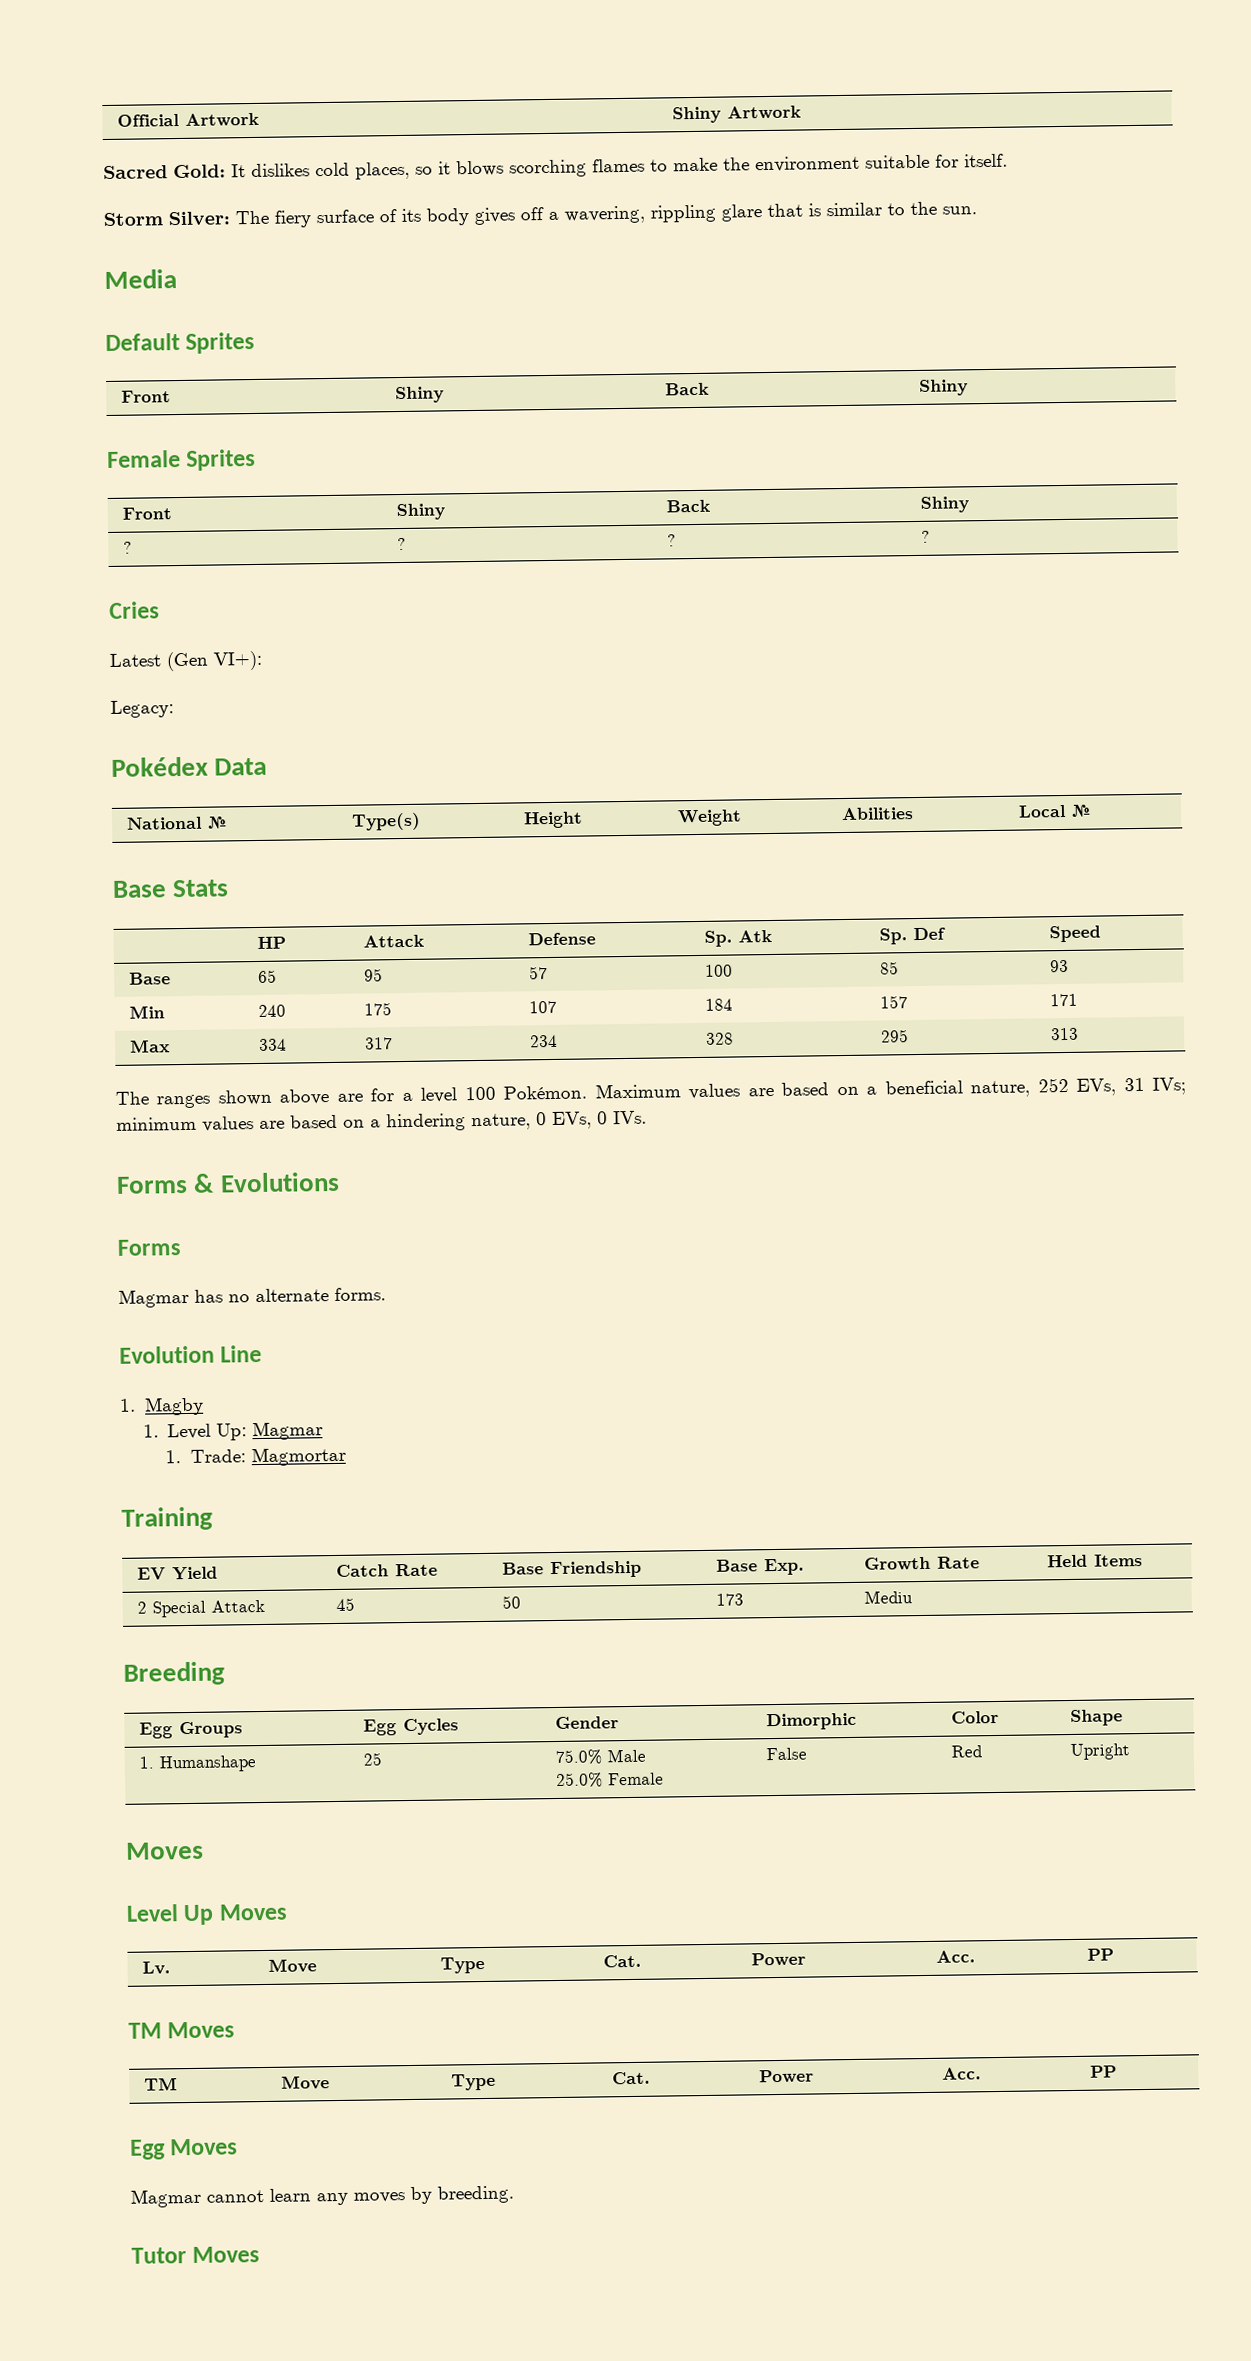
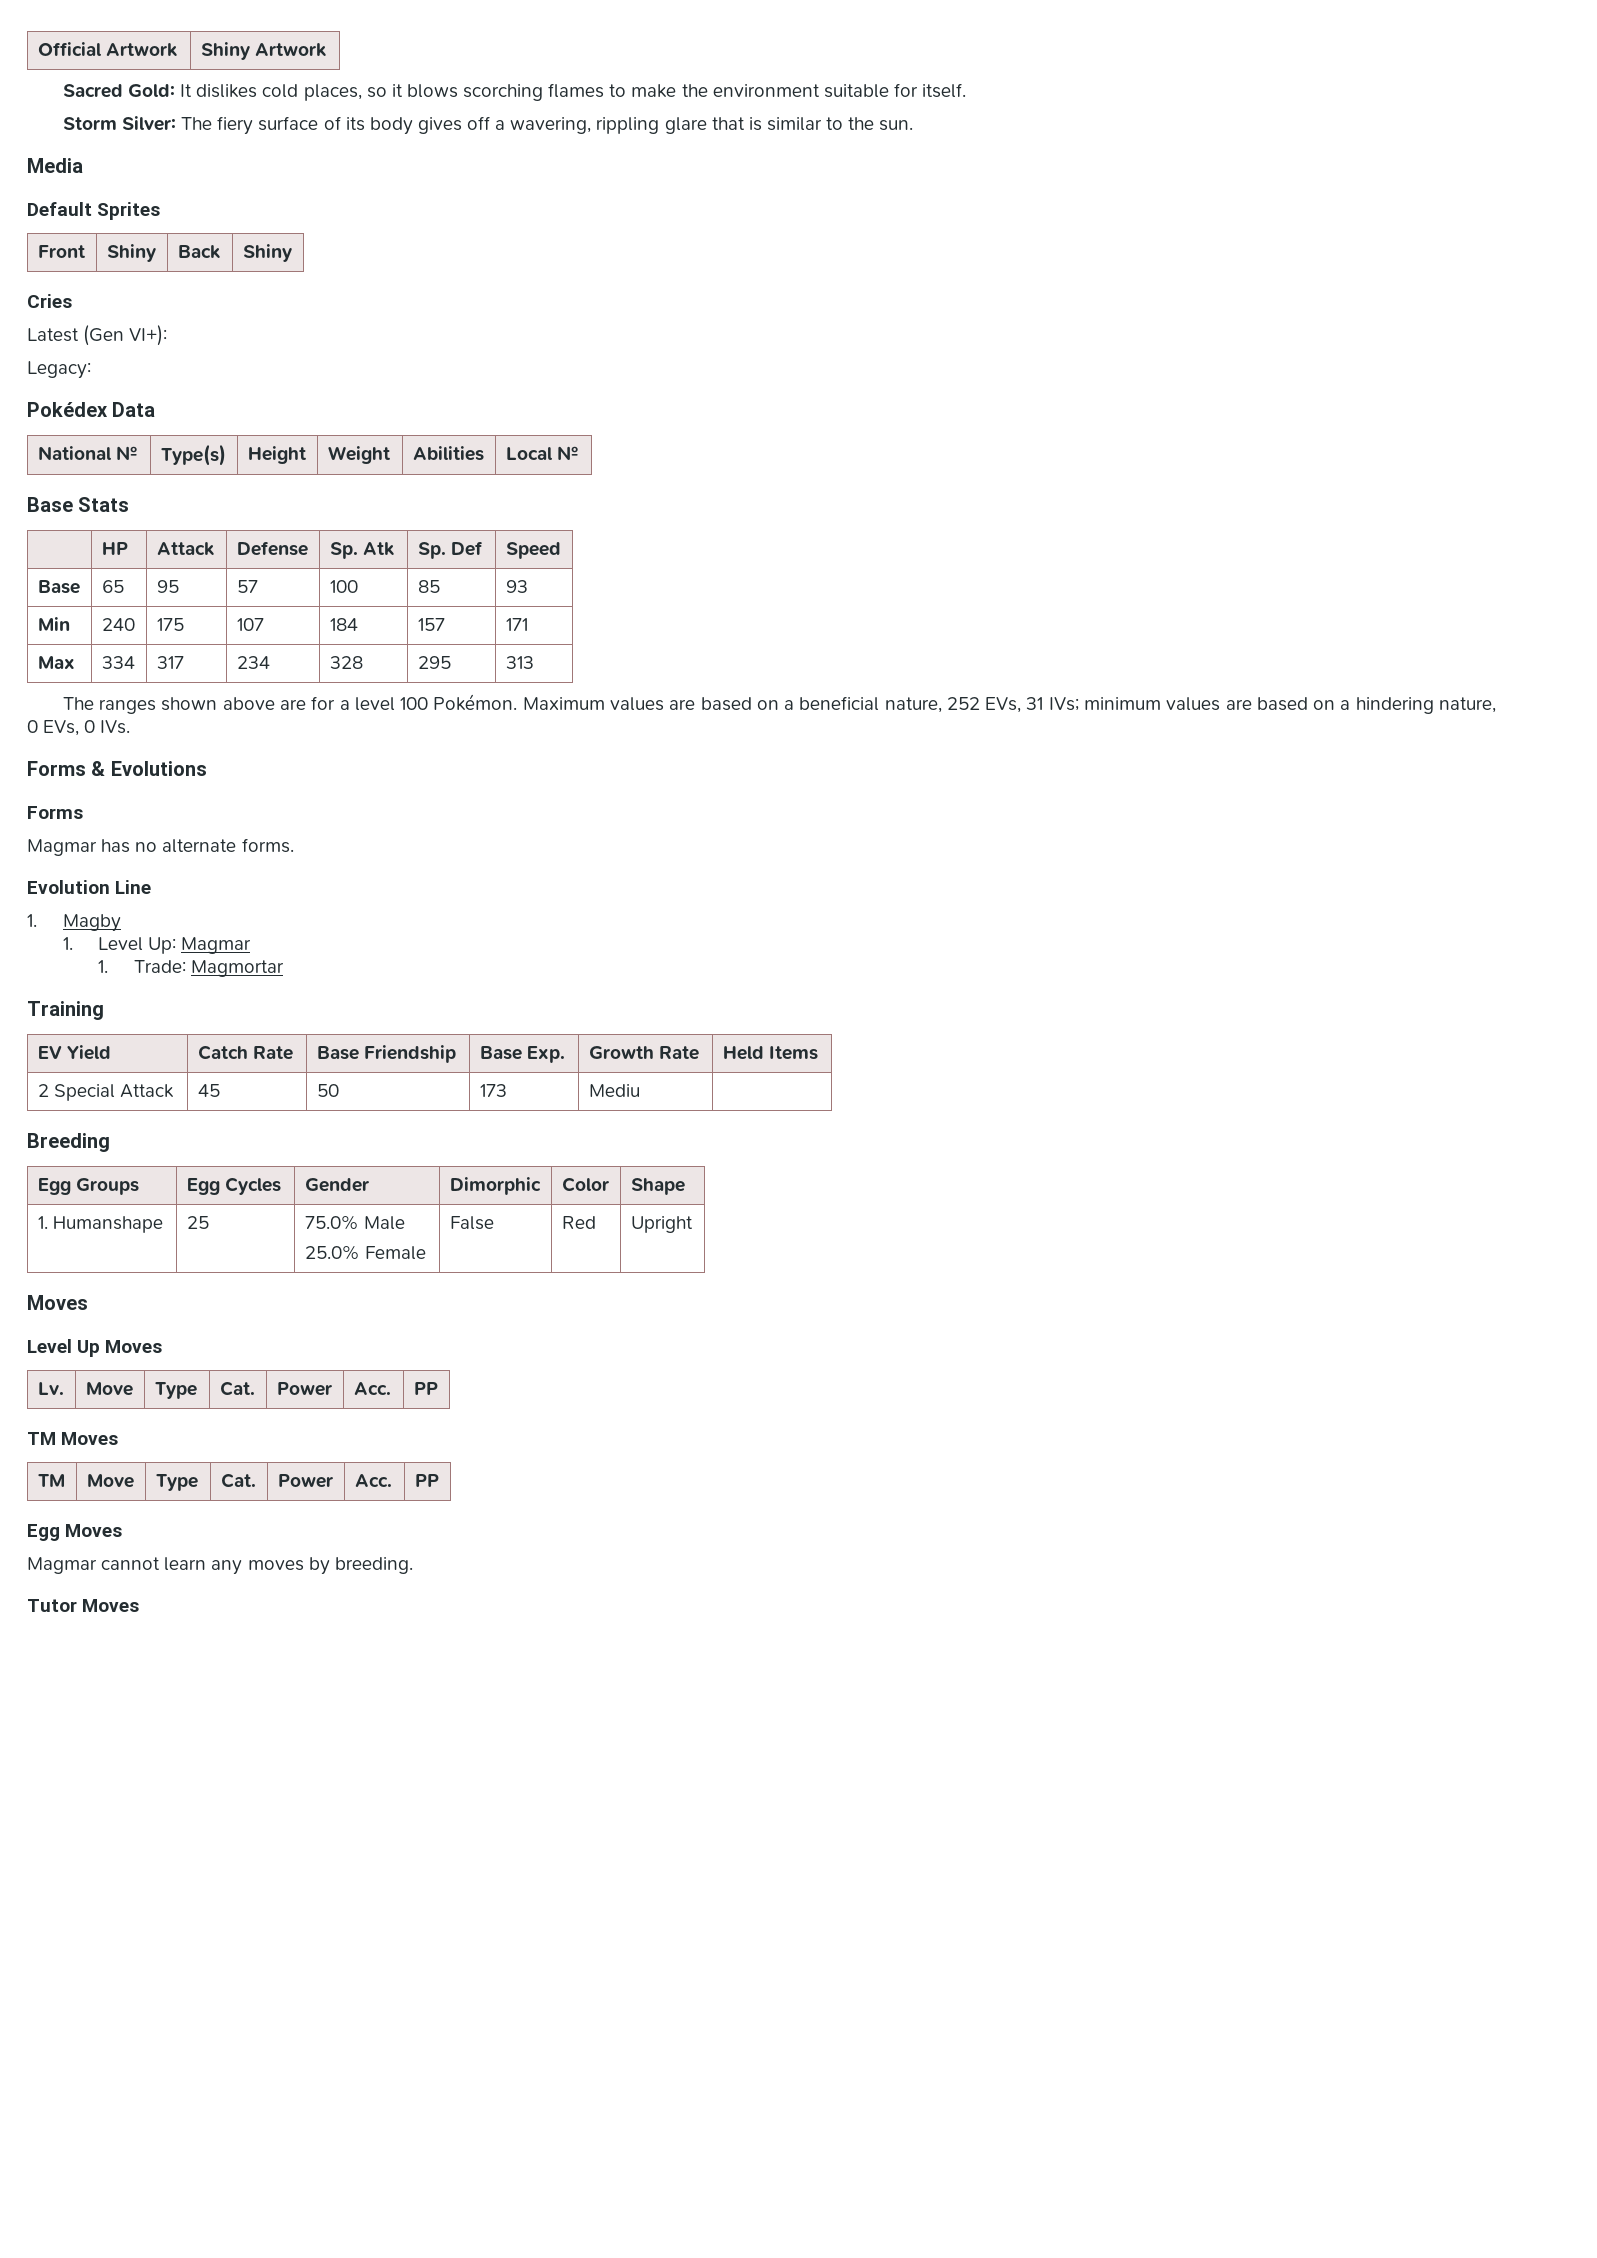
[107,448,257,471] [121,507,172,520] [395,503,445,521] [665,499,710,513] [919,496,969,513] [122,541,132,554] [396,537,406,551] [666,534,676,547] [920,530,930,543] // Female Sprites // Front | Shiny | Back | Shiny // ? | ? | ? | ? -> (292, 253) none

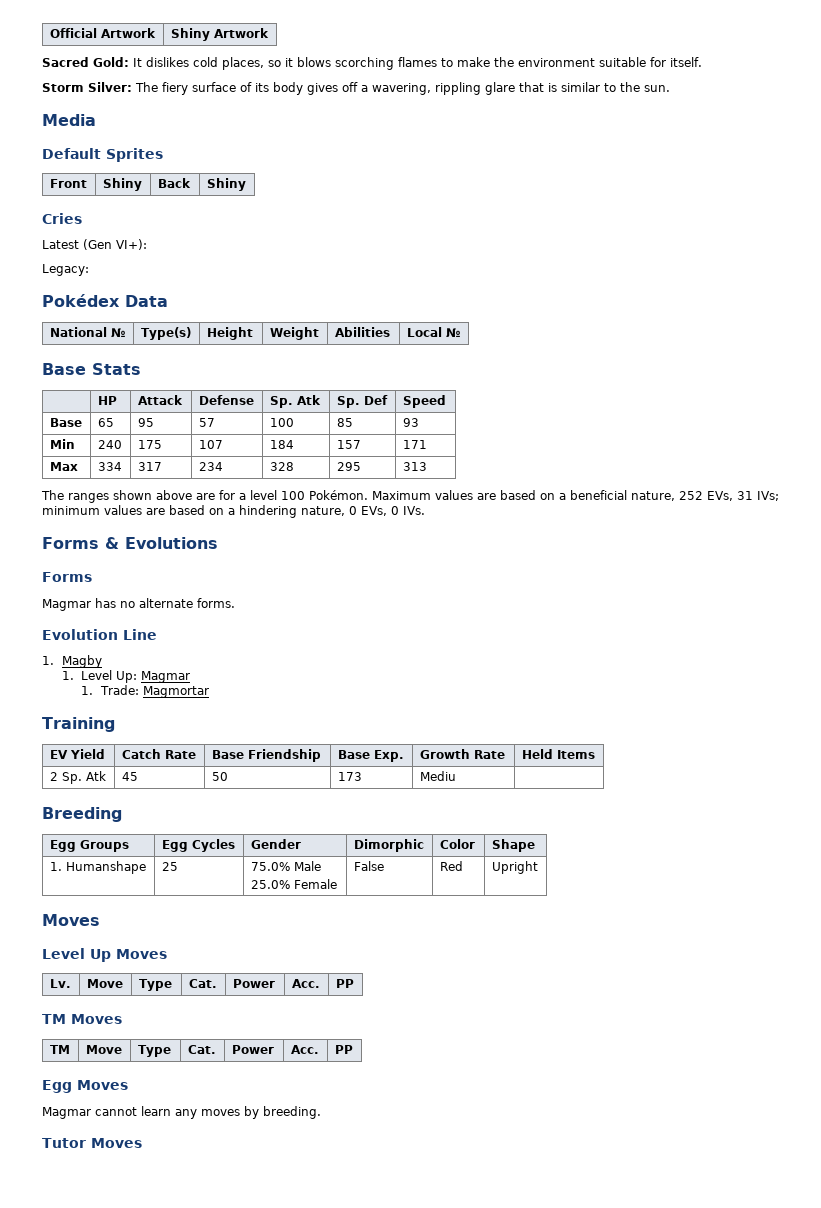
[53,1084,174,1101] Special Attack -> [61,771,106,784] Sp. Atk

